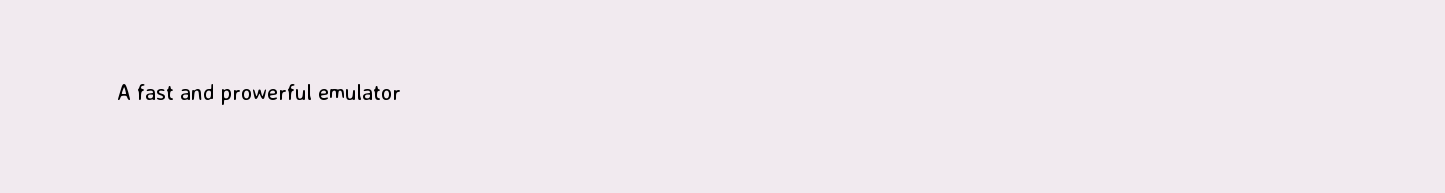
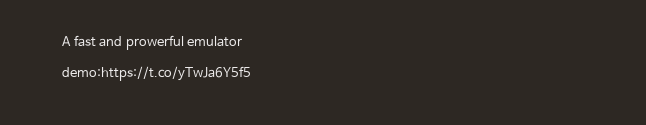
(401, 92) none -> [62,66,251,81] // demo:https://t.co/yTwJa6Y5f5

